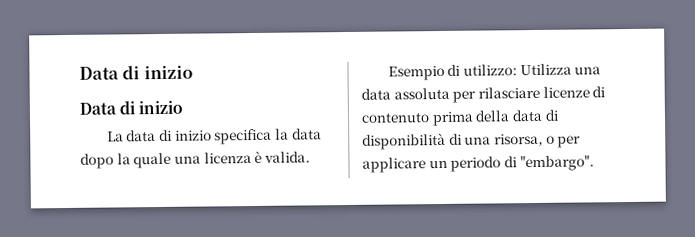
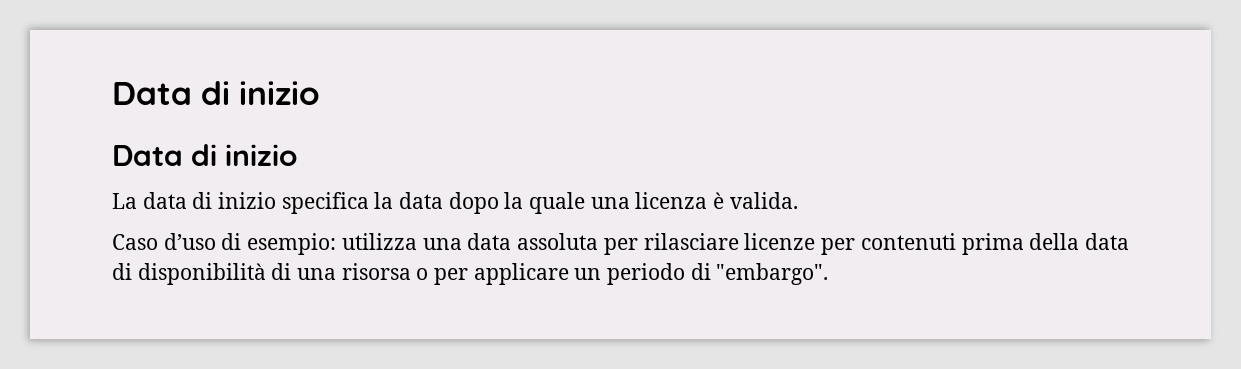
[387,63,572,81] Esempio di utilizzo: Utilizza -> [112,233,417,255] Caso d’uso di esempio: utilizza
[592,86,606,98] [361,112,430,123] di contenuto -> [821,233,956,255] per contenuti
[493,133,543,147] risorsa, -> [341,263,411,280] risorsa

